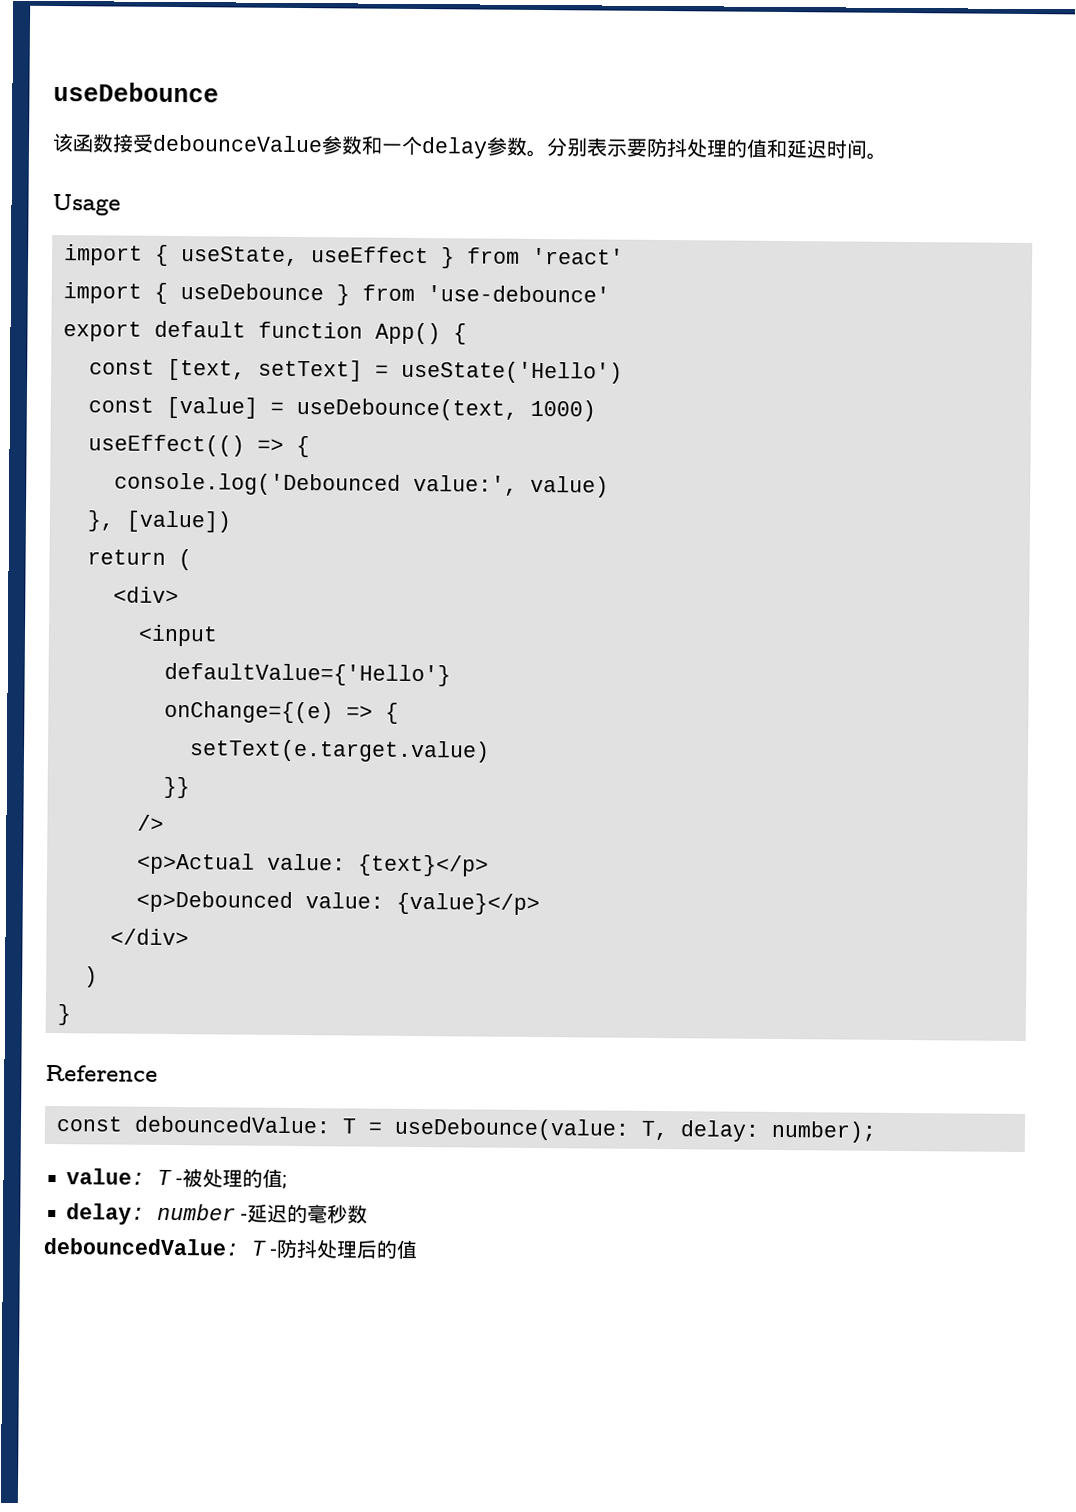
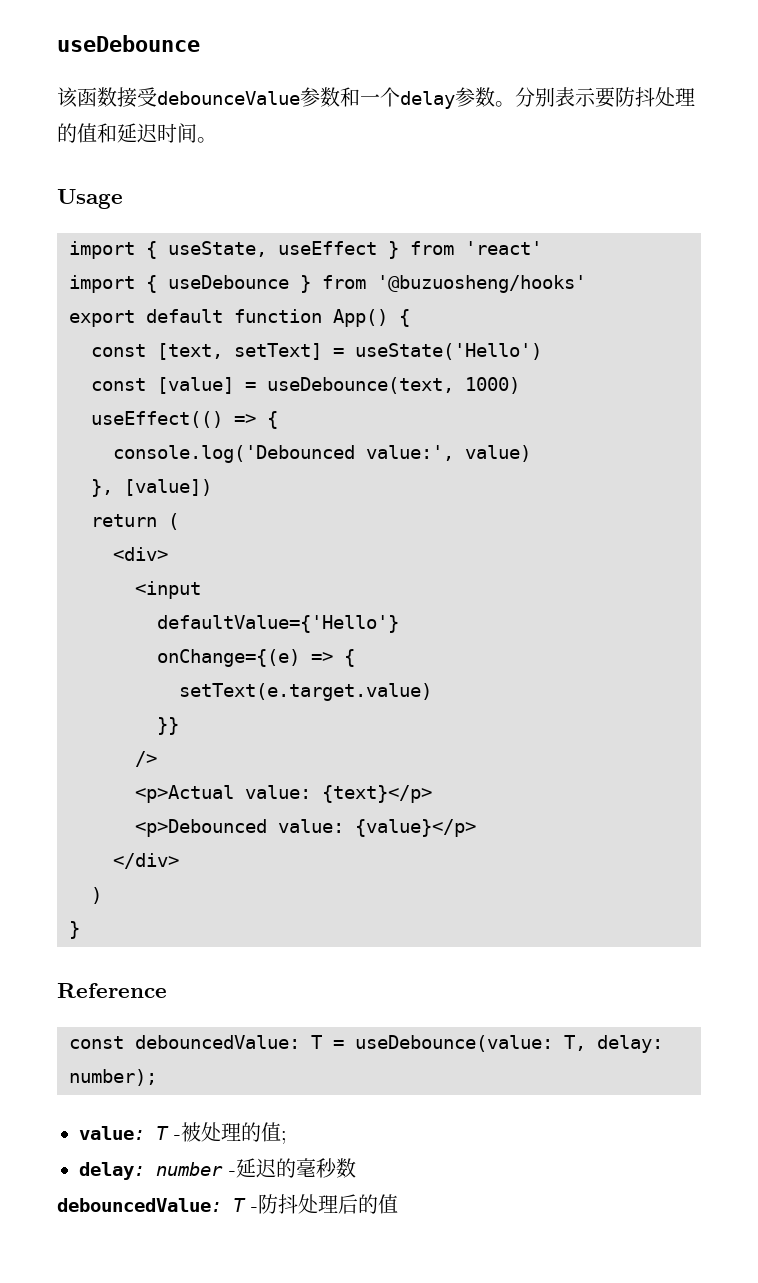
[427,285,610,303] 'use-debounce' -> [377,275,586,293] '@buzuosheng/hooks'

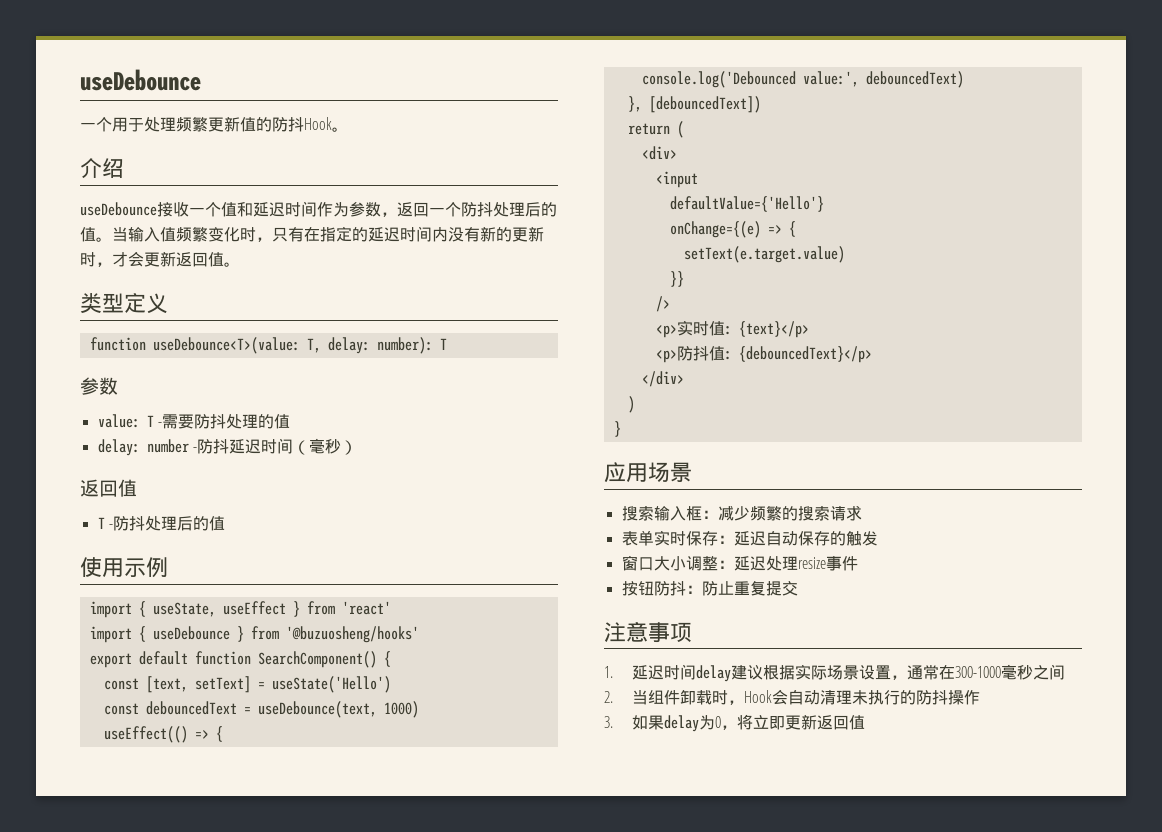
[57,87,695,109] [57,123,217,143] [57,189,123,209] 该函数接受debounceValue参数和一个delay参数。分别表示要防抖处理的值和延迟时间。 // Usage -> [80,116,348,132] [80,158,124,179] [80,201,557,217] [80,226,544,242] [80,251,240,267] [80,293,168,314] [89,337,447,354] [80,377,118,395] [97,414,290,429] [97,438,357,456] [80,479,137,497] [97,516,225,531] [80,557,168,578] 一个用于处理频繁更新值的防抖Hook。 // 介绍 // useDebounce接收一个值和延迟时间作为参数，返回一个防抖处理后的值。当输入值频繁变化时，只有在指定的延迟时间内没有新的更新时，才会更新返回值。 // 类型定义 // function useDebounce<T>(value: T, delay: number): T // 参数 // value: T -需要防抖处理的值 // delay: number -防抖延迟时间（毫秒） // 返回值 // T -防抖处理后的值 // 使用示例
[333,309,388,327] App() -> [257,651,377,668] SearchComponent()
[157,377,234,394] [value] -> [145,701,237,715] debouncedText
[465,445,531,462] value) -> [865,71,964,88] debouncedText)
[124,479,212,496] [value]) -> [648,96,761,113] [debouncedText])
[135,785,432,803] [135,819,476,837] [113,853,179,869] [91,887,102,904] [69,921,80,939] [57,983,167,998] [69,1035,663,1053] [69,1069,157,1086] [79,1122,287,1144] [79,1158,356,1180] [57,1194,378,1214] <p>Actual value: {text}</p> // <p>Debounced value: {value}</p> // </div> // ) // } // Reference // const debouncedValue: T = useDebounce(value: T, delay: number); // value: T -被处理的值; // delay: number -延迟的毫秒数 // debouncedValue: T -防抖处理后的 -> [655,320,809,338] [655,346,872,363] [641,371,684,387] [627,396,635,413] [613,421,621,437] [604,462,692,483] [621,505,862,521] [621,530,878,546] [621,555,858,571] [621,581,798,596] [604,621,692,643] [604,664,1066,682] [604,689,981,705] [604,714,850,732] <p>实时值: {text}</p> // <p>防抖值: {debouncedText}</p> // </div> // ) // } // 应用场景 // 搜索输入框：减少频繁的搜索请求 // 表单实时保存：延迟自动保存的触发 // 窗口大小调整：延迟处理resize事件 // 按钮防抖：防止重复提交 // 注意事项 // 1.延迟时间delay建议根据实际场景设置，通常在300-1000毫秒之间 // 2.当组件卸载时，Hook会自动清理未执行的防抖操作 // 3.如果delay为0，将立即更新返回

